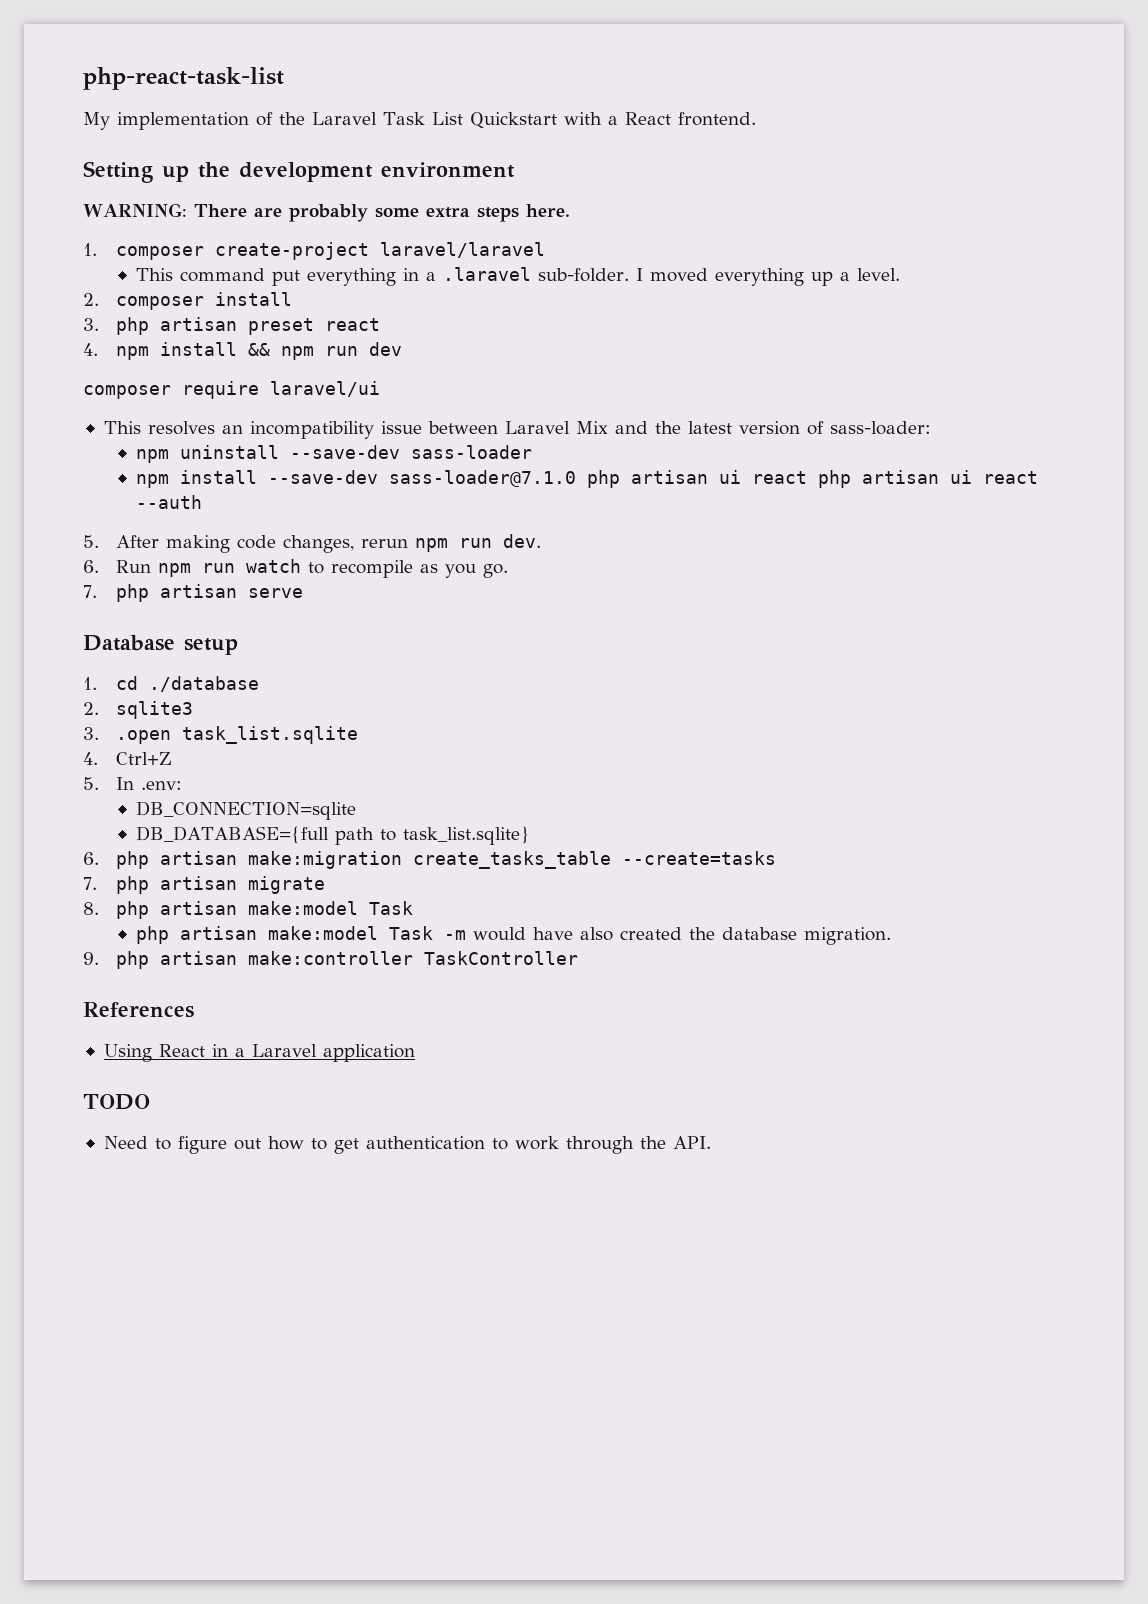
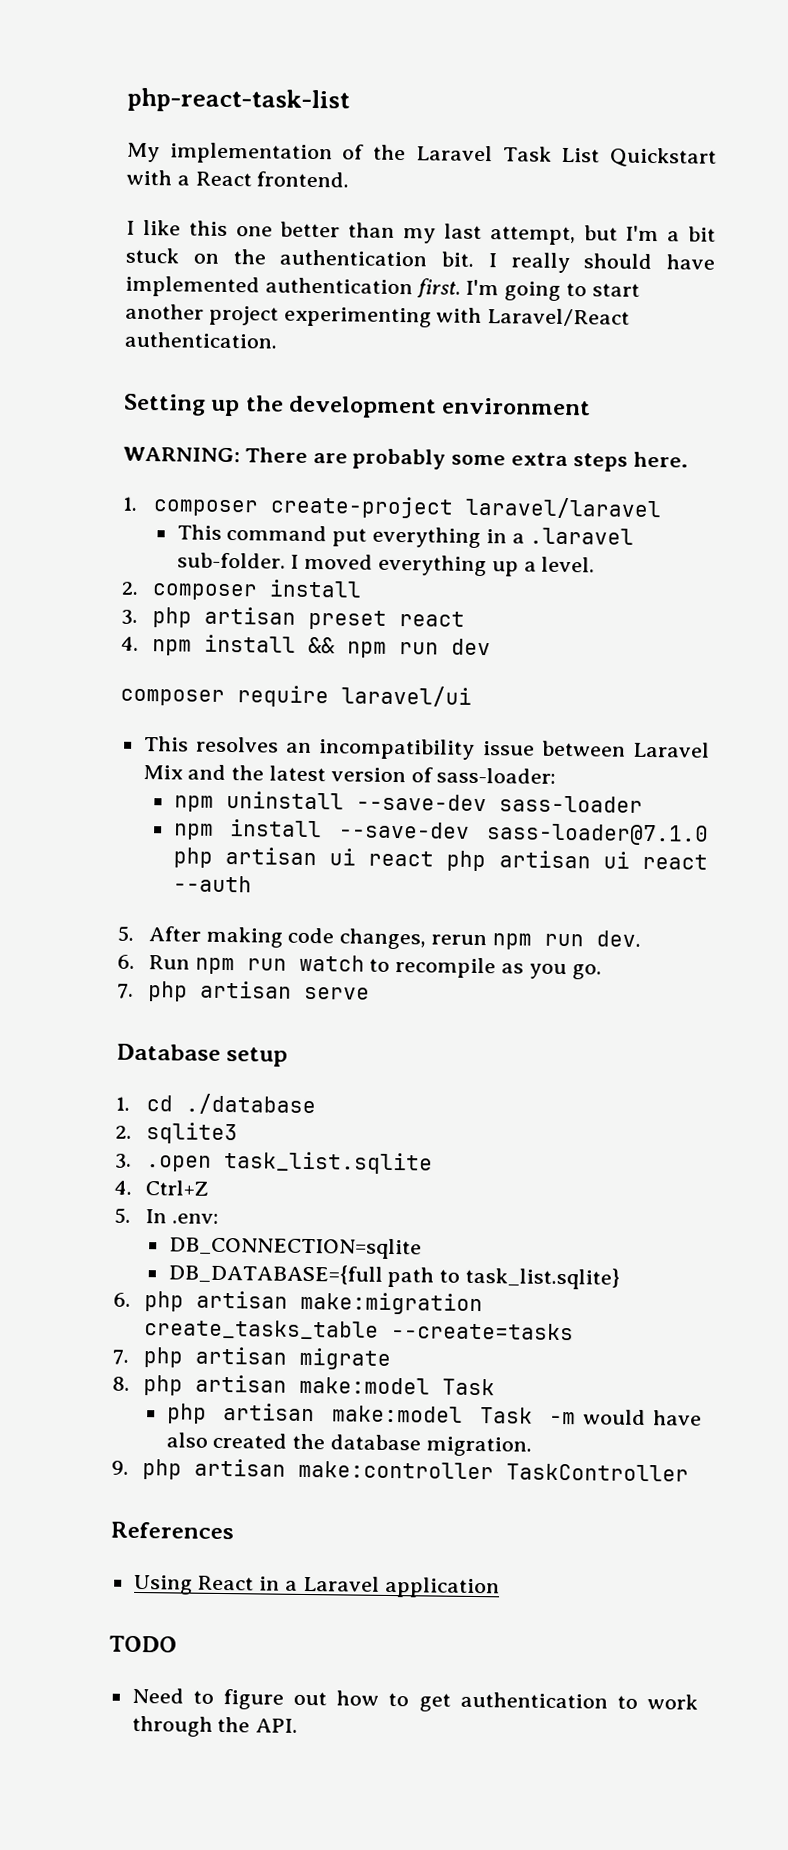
(756, 119) none -> [126,219,716,246] [125,247,715,274] [125,275,640,301] [125,303,631,328] [124,331,278,349] // I like this one better than my last attempt, but I'm a bit stuck on the authentication bit. I really should have implemented authentication first. I'm going to start another project experimenting with Laravel/React authentication.

